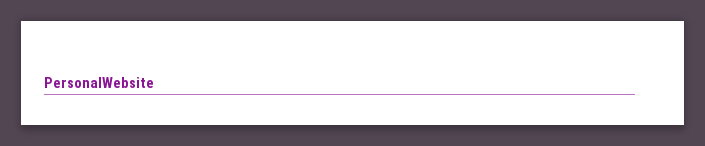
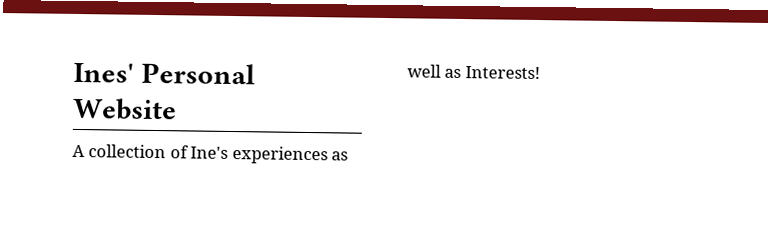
[44,77,154,88] PersonalWebsite -> [73,62,255,85] [72,97,177,121] [72,144,349,165] [407,64,540,80] Ines' Personal Website // A collection of Ine's experiences as well as Interests!

